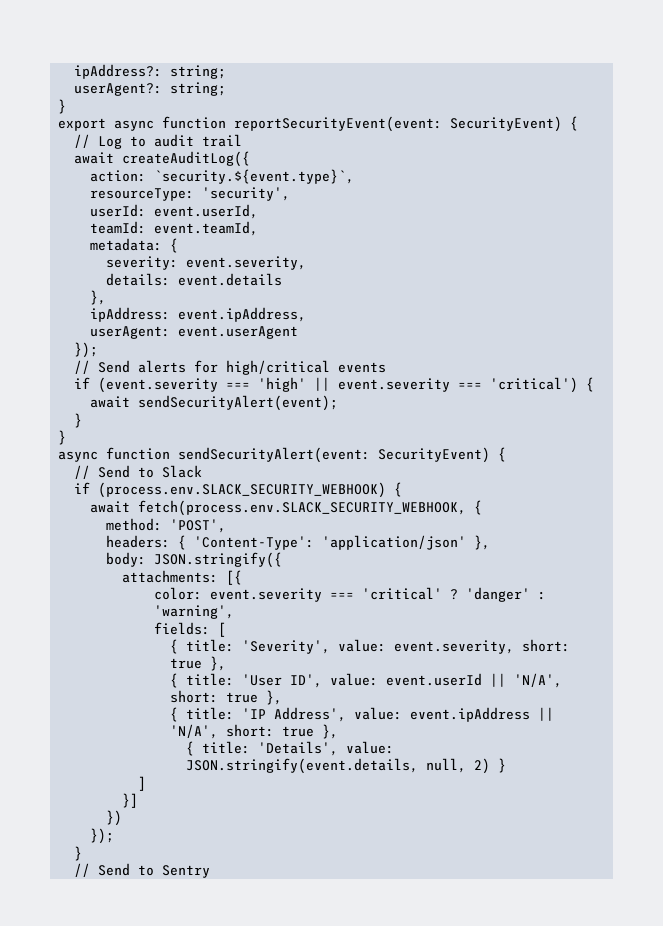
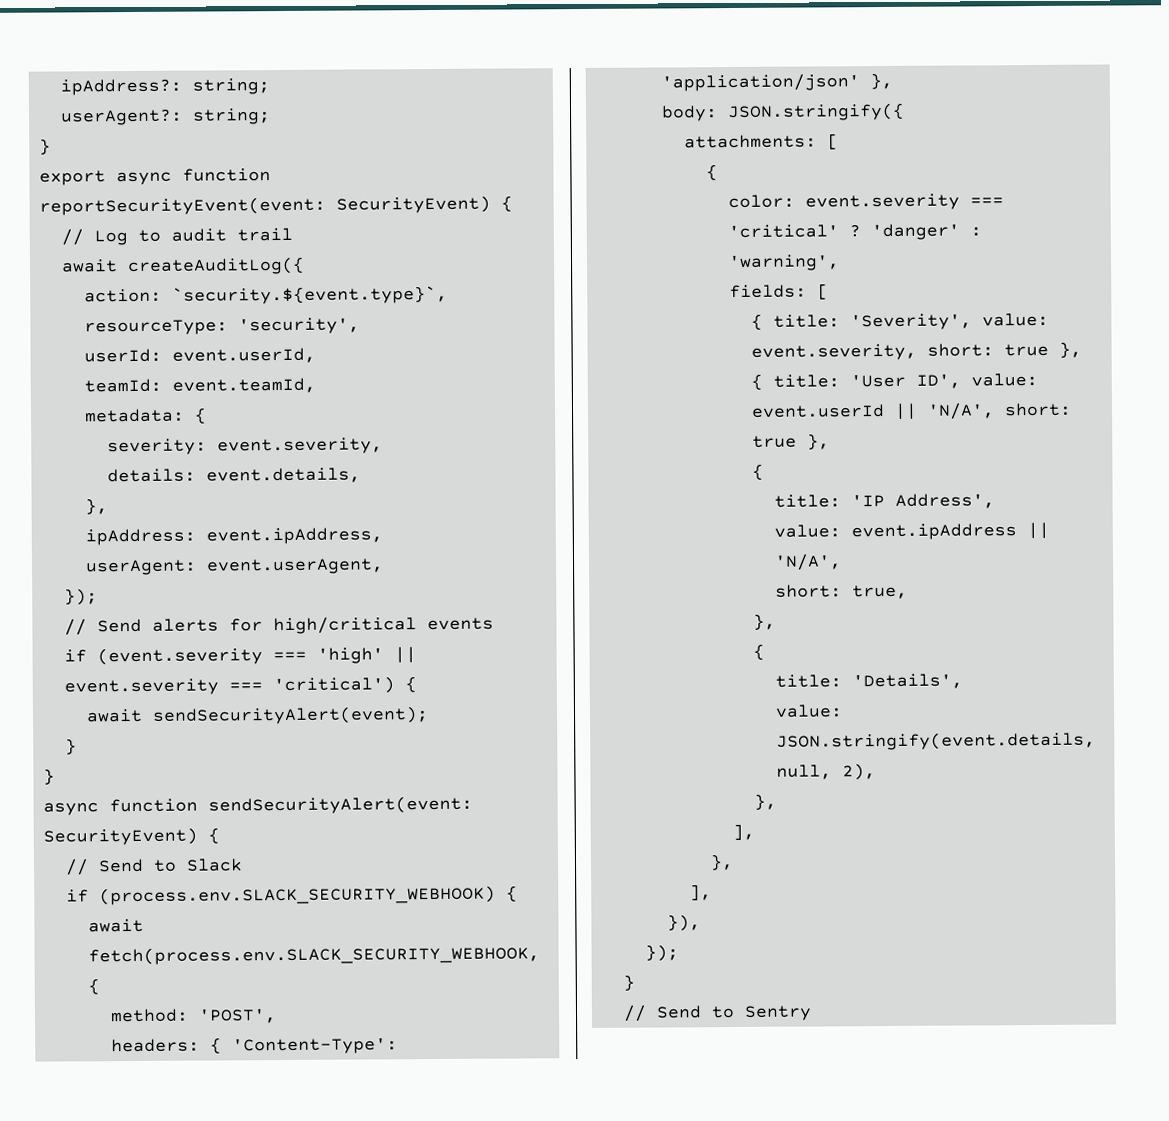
[178,273,283,286] event.details -> [206,467,362,484] event.details,
[178,326,299,339] event.userAgent -> [206,558,385,575] event.userAgent,
[226,570,243,585] [{ -> [827,133,840,150] [706,164,719,181] [ // {
(179, 714) none -> (765, 471) //
(347, 714) none -> (996, 501) //
[226,724,339,739] [186,741,195,756] short: true }, // { -> [775,584,909,600] [753,613,777,630] [753,643,766,660] // short: true, // }, // { //
(339, 748) none -> (964, 681) //
[474,758,507,774] [138,776,147,791] [122,793,139,808] [106,810,123,826] 2) } // ] // }] // }) -> [842,763,877,781] [754,793,778,810] [732,823,756,841] [710,854,735,871] [689,884,713,901] [667,914,702,932] 2), // }, // ], // }, // ], // }),

